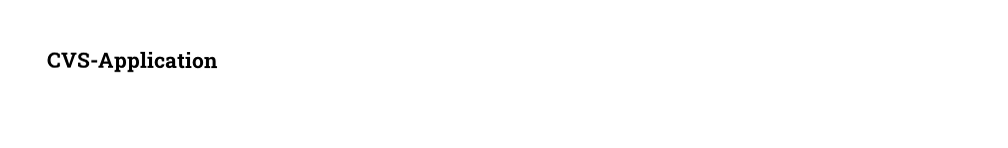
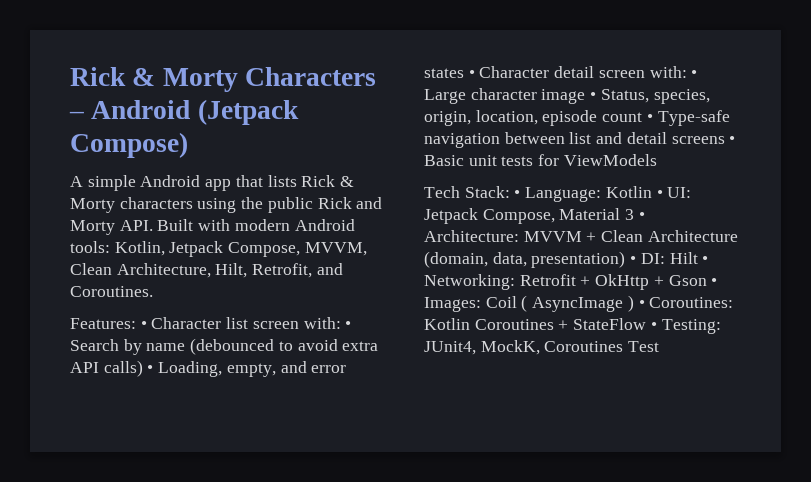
[47,51,219,74] CVS-Application -> [70,67,377,92] [69,99,299,125] [70,132,188,158] [70,175,355,191] [70,197,383,213] [70,219,355,235] [70,241,367,257] [70,263,343,278] [70,286,153,297] [70,317,352,329] [70,338,379,355] [70,360,347,377] [424,66,698,78] [424,88,710,104] [424,110,730,126] [424,132,736,148] [424,154,657,166] [424,186,692,202] [424,208,645,224] [424,230,738,242] [424,251,709,268] [424,274,718,290] [424,295,734,312] [424,318,721,334] [424,340,660,355] Rick & Morty Characters – Android (Jetpack Compose) // A simple Android app that lists Rick & Morty characters using the public Rick and Morty API. Built with modern Android tools: Kotlin, Jetpack Compose, MVVM, Clean Architecture, Hilt, Retrofit, and Coroutines. // Features: • Character list screen with: • Search by name (debounced to avoid extra API calls) • Loading, empty, and error states • Character detail screen with: • Large character image • Status, species, origin, location, episode count • Type‑safe navigation between list and detail screens • Basic unit tests for ViewModels // Tech Stack: • Language: Kotlin • UI: Jetpack Compose, Material 3 • Architecture: MVVM + Clean Architecture (domain, data, presentation) • DI: Hilt • Networking: Retrofit + OkHttp + Gson • Images: Coil ( AsyncImage ) • Coroutines: Kotlin Coroutines + StateFlow • Testing: JUnit4, MockK, Coroutines Test

